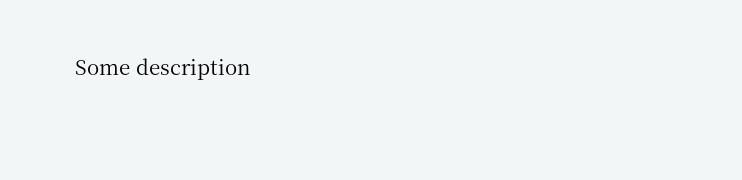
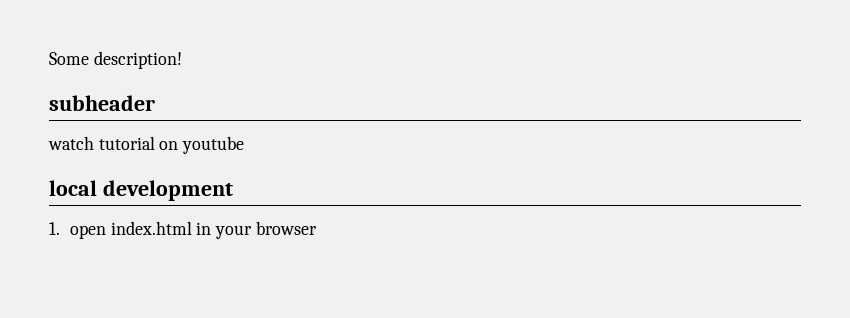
[135,58,251,80] description -> [93,51,182,69] [49,95,155,111] [48,136,245,154] [49,180,233,201] [49,221,317,239] description! // subheader // watch tutorial on youtube // local development // 1. open index.html in your browser

